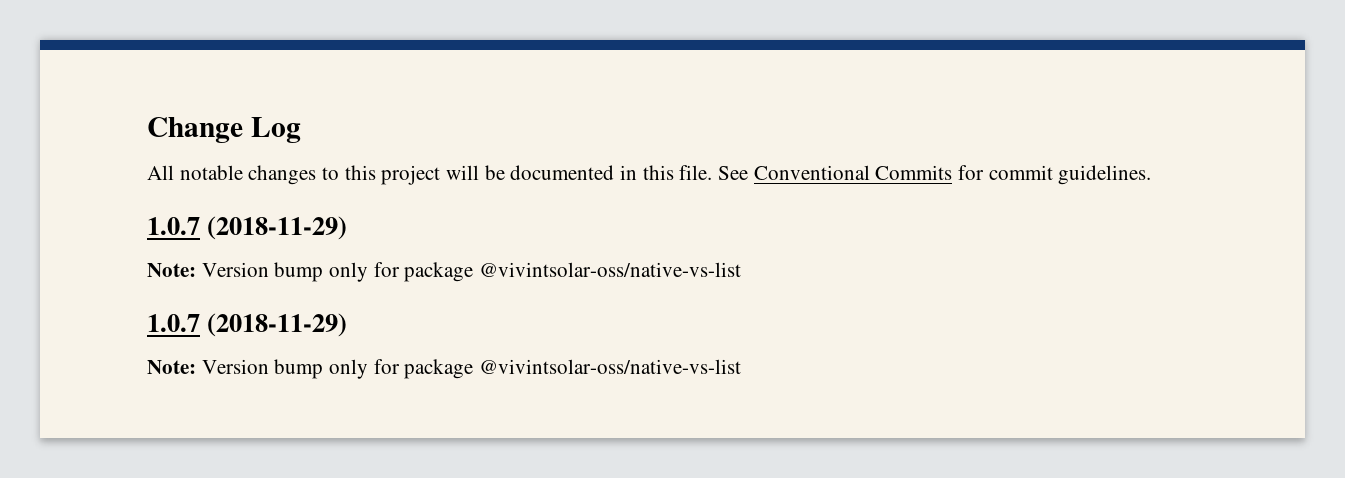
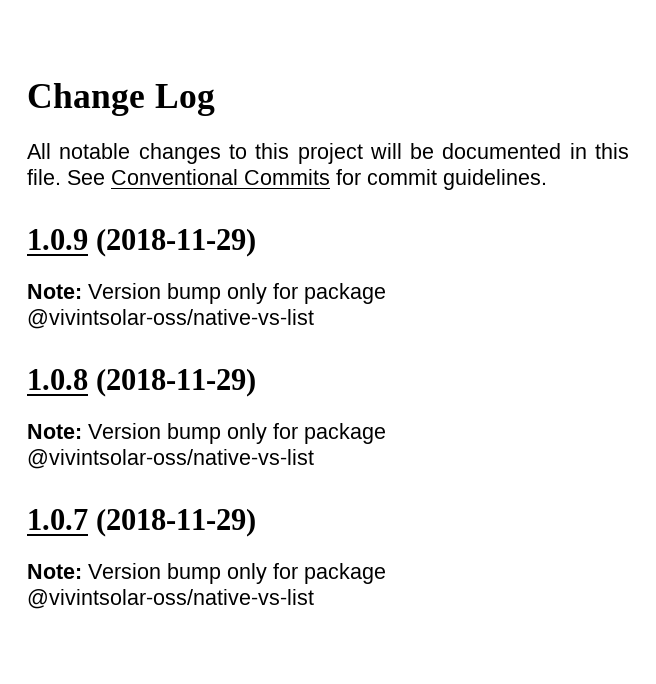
[147,217,200,235] 1.0.7 -> [27,228,257,257] [27,283,386,304] [27,309,314,329] [27,369,88,390] 1.0.9 (2018-11-29) // Note: Version bump only for package @vivintsolar-oss/native-vs-list // 1.0.8

